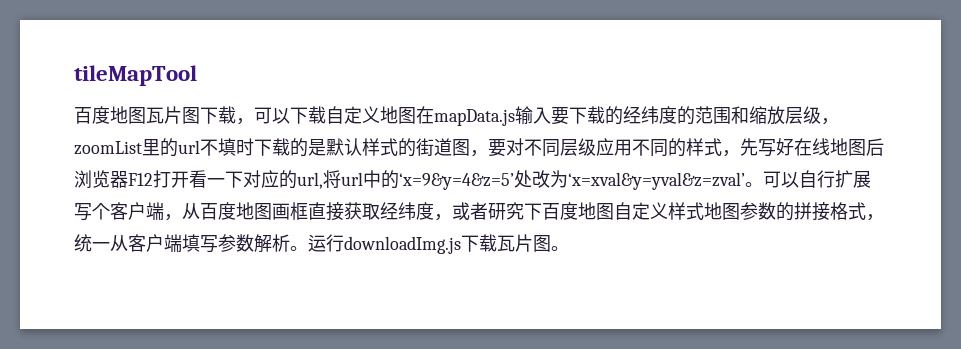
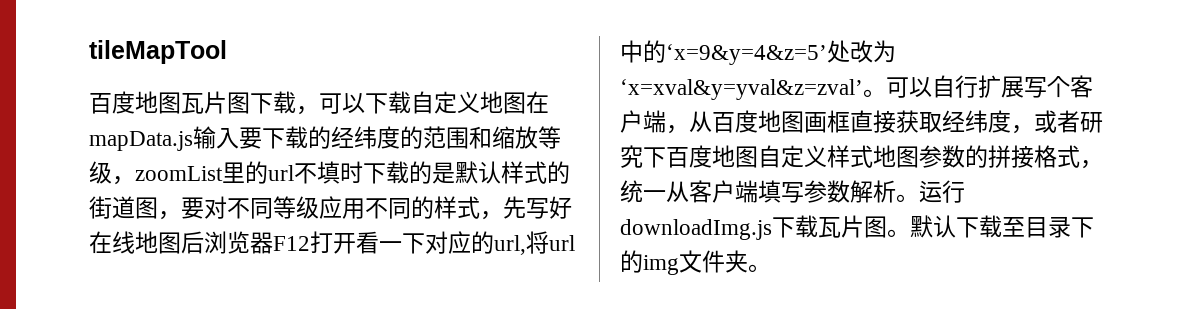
[785,107,803,124] 层 -> [538,126,561,149] 等
[560,139,578,156] 层 -> [273,196,296,219] 等
(569, 248) none -> [910,215,1094,238] [620,250,771,275] 默认下载至目录下的img文件夹。

